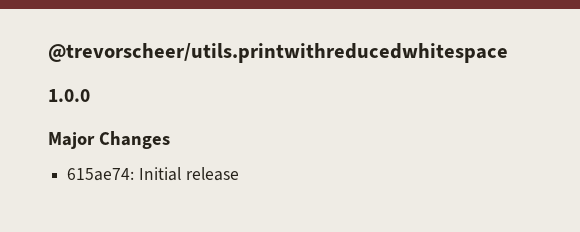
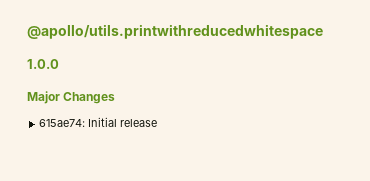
[48,43,508,63] @trevorscheer/utils.printwithreducedwhitespace -> [27,24,323,39] @apollo/utils.printwithreducedwhitespace

